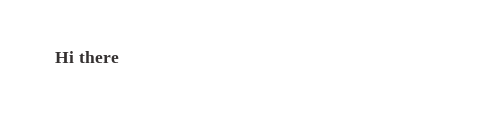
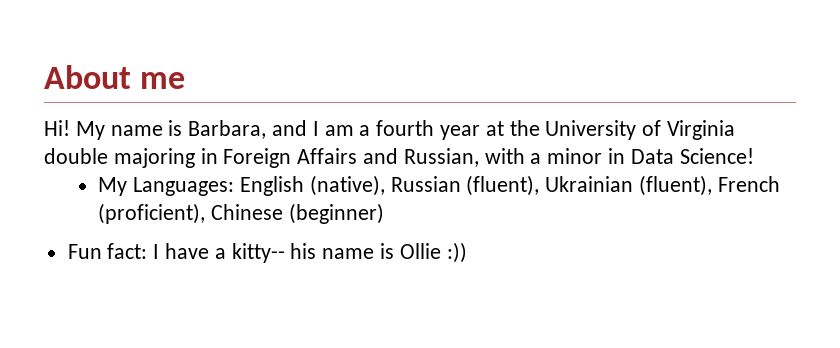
[55,51,119,63] Hi there -> [44,65,186,89] [44,120,736,140] [44,148,754,168] [98,175,780,196] [98,203,384,224] [67,242,467,263] About me // Hi! My name is Barbara, and I am a fourth year at the University of Virginia double majoring in Foreign Affairs and Russian, with a minor in Data Science! // My Languages: English (native), Russian (fluent), Ukrainian (fluent), French (proficient), Chinese (beginner) // Fun fact: I have a kitty-- his name is Ollie :))

